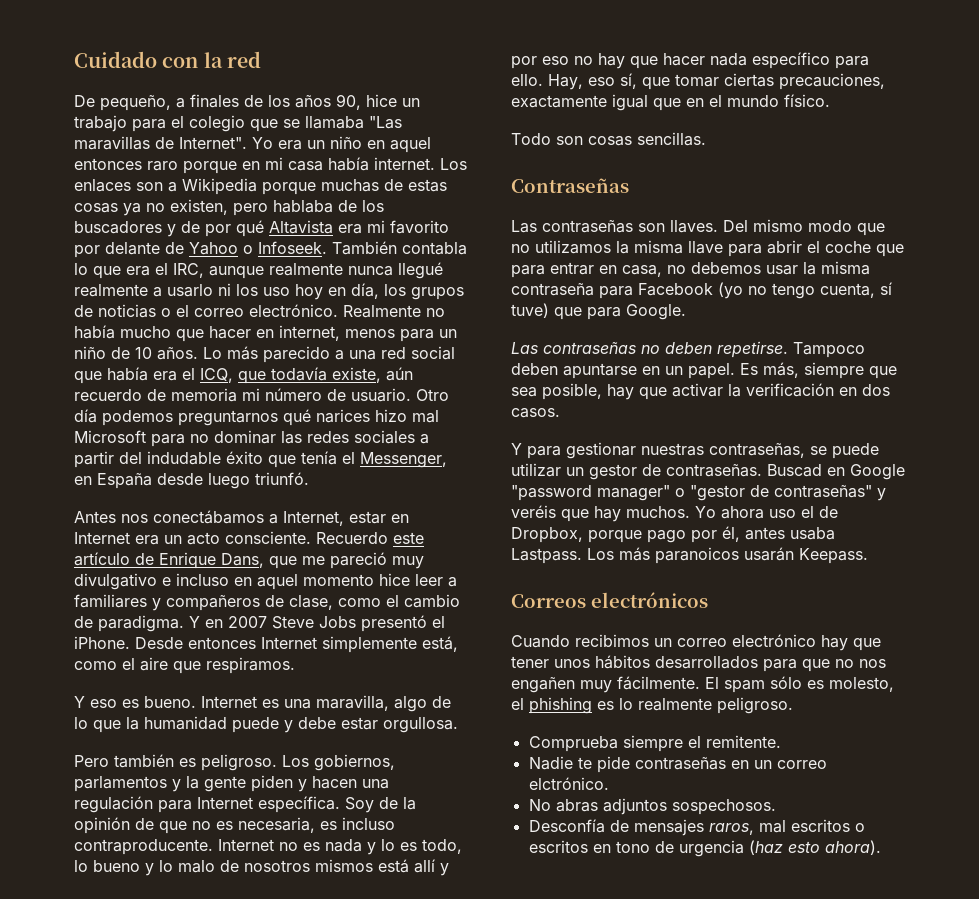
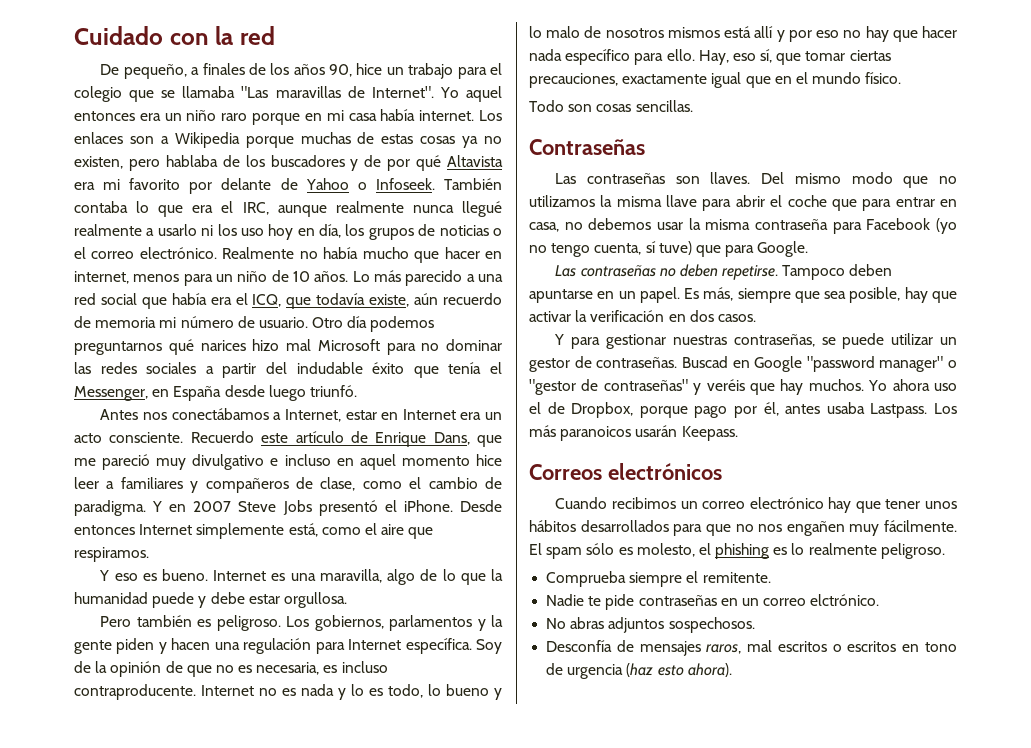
(273, 143) none -> [466,86,502,102] [74,111,135,121] aquel entonces
[367,137,431,153] [74,158,142,170] en aquel entonces -> (217, 115) none
[402,242,467,255] contabla -> [74,201,128,213] contaba

